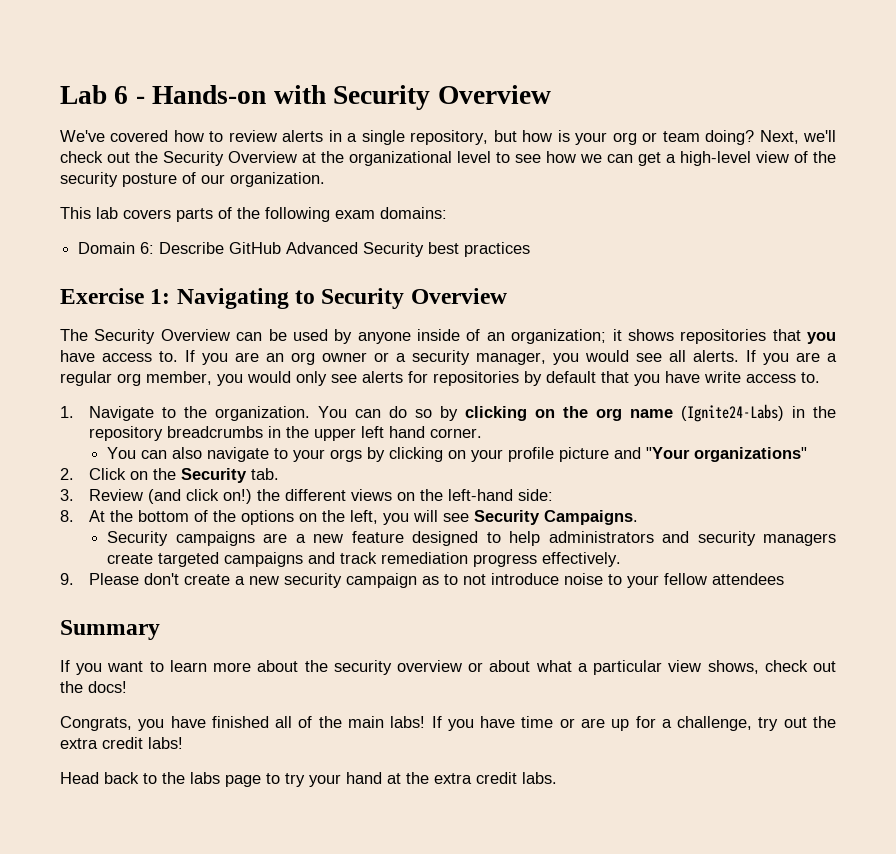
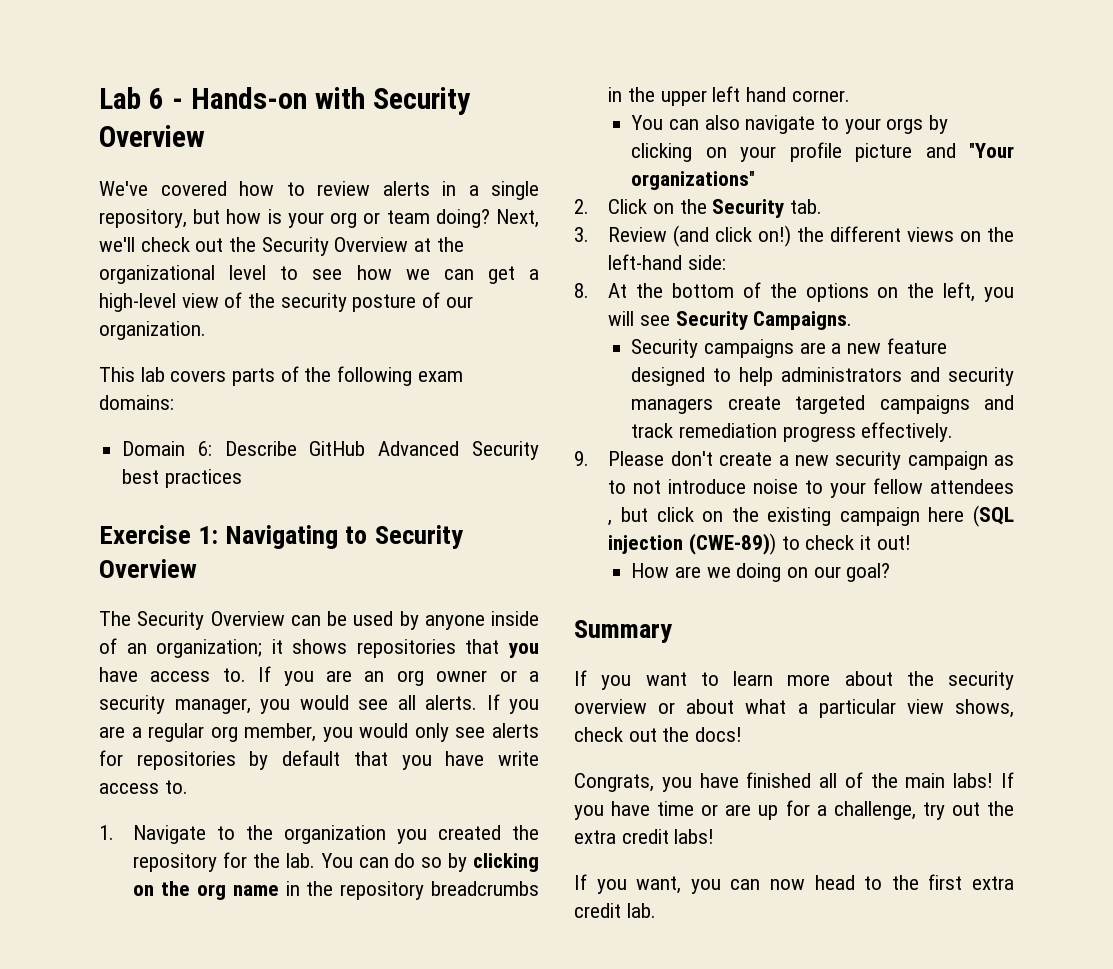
[215,406,311,421] organization. -> [284,825,539,844] [133,852,315,872] organization you created the repository for the lab.
[681,404,785,422] (Ignite24-Labs) -> (279, 890) none
(785, 579) none -> [608,505,1014,527] [608,533,911,555] [631,563,891,582] , but click on the existing campaign here (SQL injection (CWE-89)) to check it out! // How are we doing on our goal?
[60,772,557,787] Head back to the labs page to try your hand at the extra credit labs. -> [574,874,1014,894] [574,903,656,918] If you want, you can now head to the first extra credit lab.

